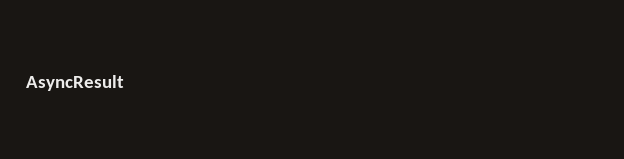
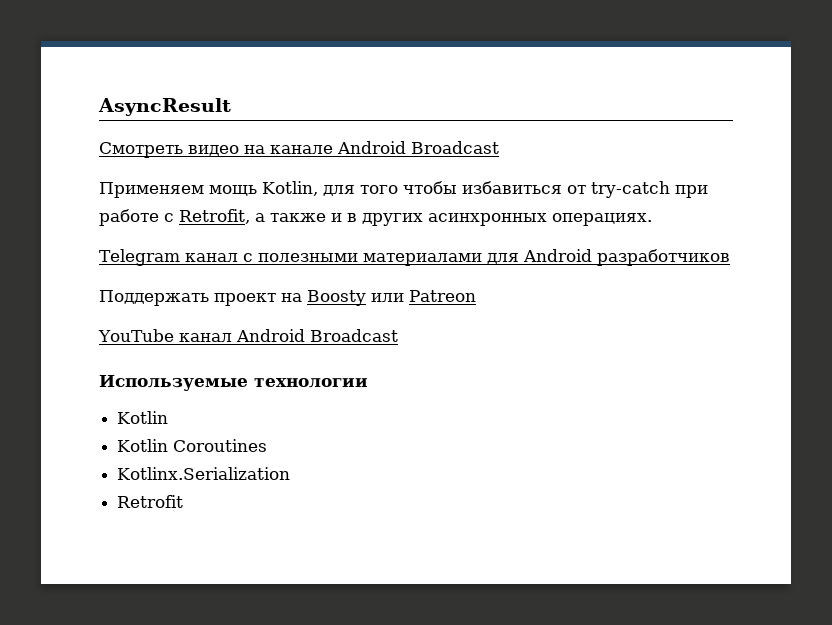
(124, 83) none -> [99,141,499,158] [99,181,708,198] [99,209,652,226] [99,249,730,266] [99,290,476,306] [98,329,398,342] [99,375,368,391] [117,411,169,424] [117,439,268,452] [117,467,291,480] [117,495,184,508] // Смотреть видео на канале Android Broadcast // Применяем мощь Kotlin, для того чтобы избавиться от try-catch при работе с Retrofit, а также и в других асинхронных операциях. // Telegram канал с полезными материалами для Android разработчиков // Поддержать проект на Boosty или Patreon // YouTube канал Android Broadcast // Используемые технологии // Kotlin // Kotlin Coroutines // Kotlinx.Serialization // Retrofit

